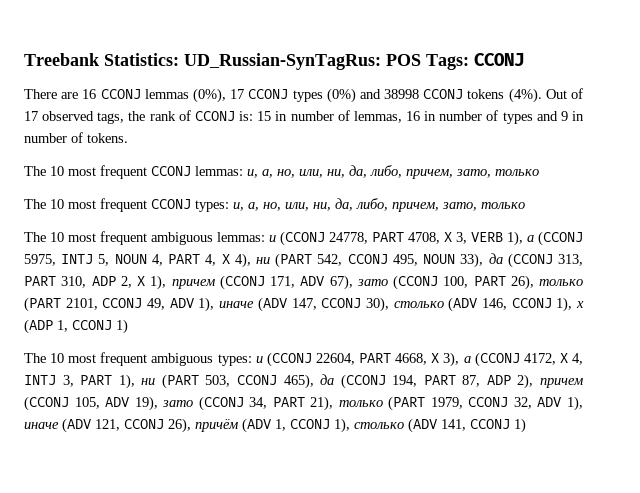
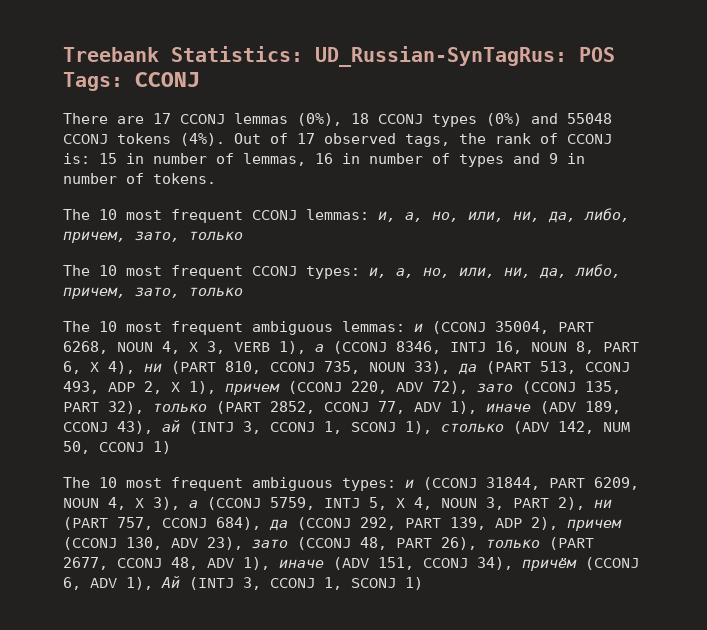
[82,89,97,99] 16 -> [153,113,171,124] 17
[230,89,245,99] 17 -> [351,113,369,124] 18
[384,89,420,99] 38998 -> [567,113,612,124] 55048
[329,232,440,244] 24778, PART 4708, -> [495,321,594,334] [63,341,180,354] 35004, PART 6268, NOUN 4,
[24,253,583,268] [24,276,87,288] 5975, INTJ 5, NOUN 4, PART 4, X 4), ни (PART 542, CCONJ 495, NOUN 33), да (CCONJ 313, PART 310, -> [396,341,639,354] [63,361,630,375] [63,381,99,394] 8346, INTJ 16, NOUN 8, PART 6, X 4), ни (PART 810, CCONJ 735, NOUN 33), да (PART 513, CCONJ 493,
[270,275,583,290] [24,297,584,312] [24,319,68,334] 171, ADV 67), зато (CCONJ 100, PART 26), только (PART 2101, CCONJ 49, ADV 1), иначе (ADV 147, CCONJ 30), столько (ADV 146, CCONJ 1), х (ADP 1, -> [351,381,621,394] [63,401,621,414] [63,420,630,434] [63,441,90,454] 220, ADV 72), зато (CCONJ 135, PART 32), только (PART 2852, CCONJ 77, ADV 1), иначе (ADV 189, CCONJ 43), ай (INTJ 3, CCONJ 1, SCONJ 1), столько (ADV 142, NUM 50,
[315,353,428,365] 22604, PART 4668, -> [486,477,639,490] [63,497,126,510] 31844, PART 6209, NOUN 4,
[523,353,556,365] 4172, -> [270,497,387,510] 5759, INTJ 5,
[24,375,56,385] INTJ -> [441,498,477,508] NOUN
[118,374,583,389] [24,396,584,411] [24,418,510,433] 1), ни (PART 503, CCONJ 465), да (CCONJ 194, PART 87, ADP 2), причем (CCONJ 105, ADV 19), зато (CCONJ 34, PART 21), только (PART 1979, CCONJ 32, ADV 1), иначе (ADV 121, CCONJ 26), причём (ADV 1, CCONJ 1), столько (ADV 141, CCONJ -> [558,497,612,510] [63,517,622,531] [63,537,594,550] [63,557,639,571] [63,576,396,590] 2), ни (PART 757, CCONJ 684), да (CCONJ 292, PART 139, ADP 2), причем (CCONJ 130, ADV 23), зато (CCONJ 48, PART 26), только (PART 2677, CCONJ 48, ADV 1), иначе (ADV 151, CCONJ 34), причём (CCONJ 6, ADV 1), Ай (INTJ 3, CCONJ 1, SCONJ

